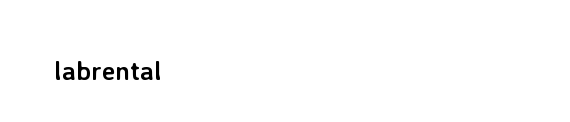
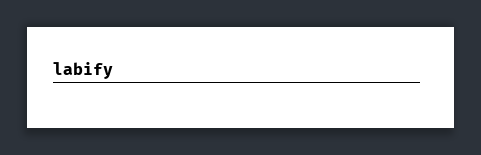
[54,61,162,80] labrental -> [53,62,113,79] labify

